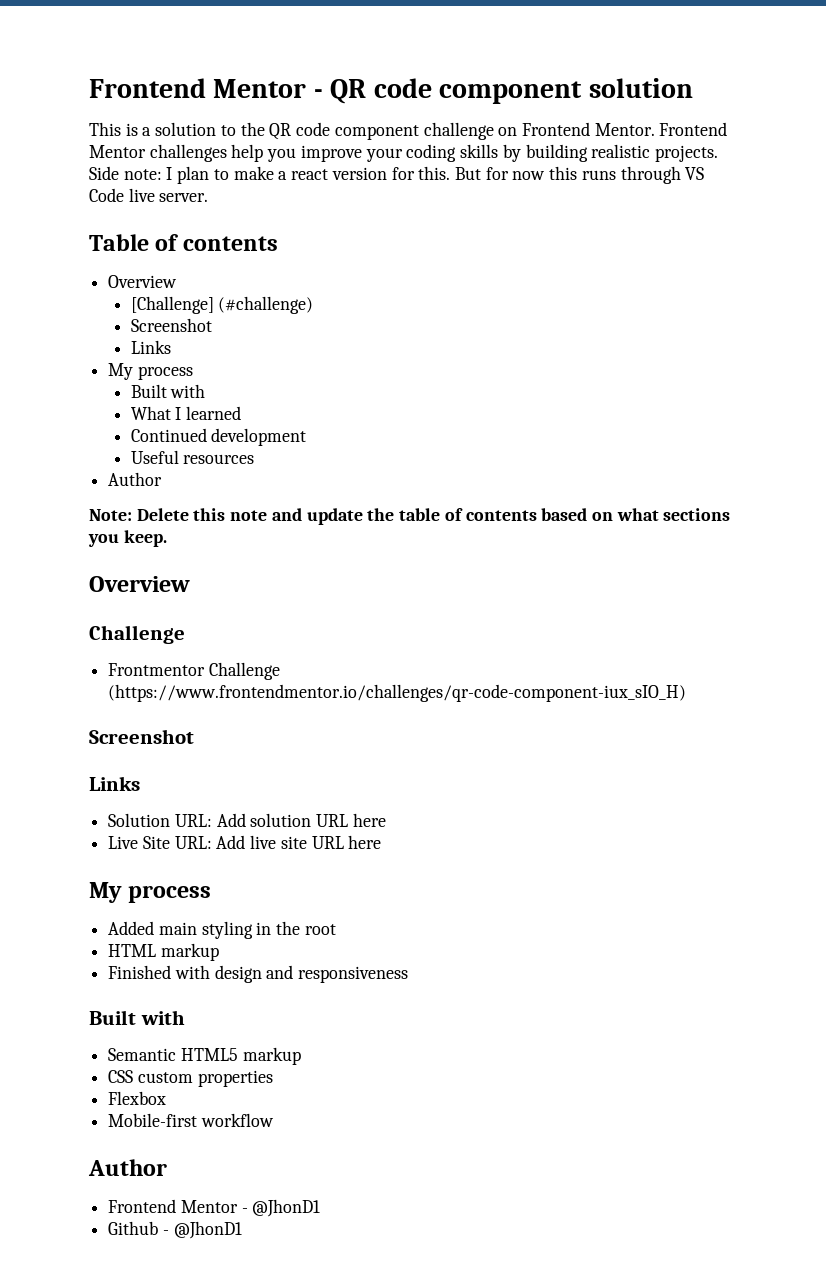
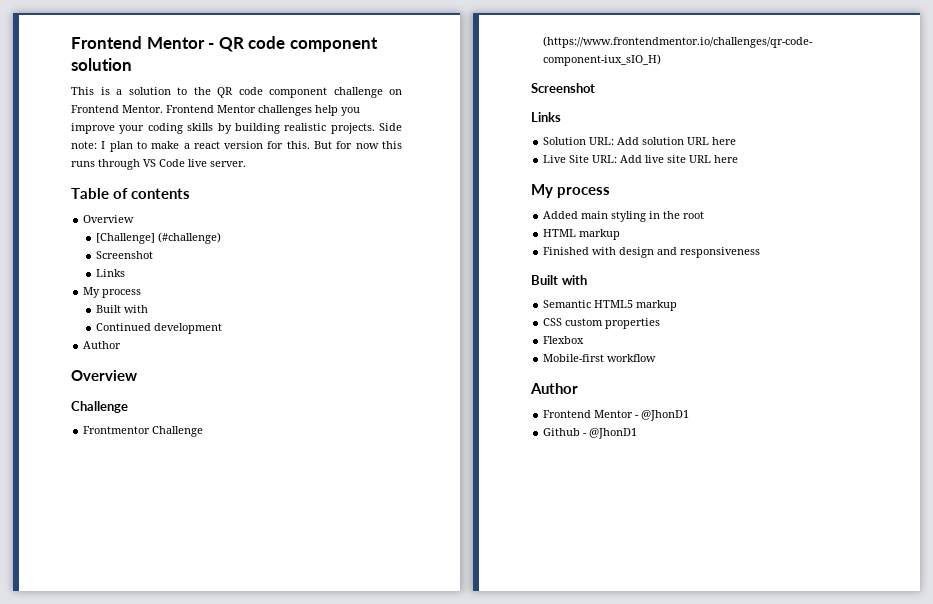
[130,406,241,420] // What I learned -> (149, 309) none
[130,450,255,464] [108,472,163,486] [89,508,731,525] [88,530,167,547] // Useful resources // Author // Note: Delete this note and update the table of contents based on what sections you keep. -> [83,341,122,349] // Author

